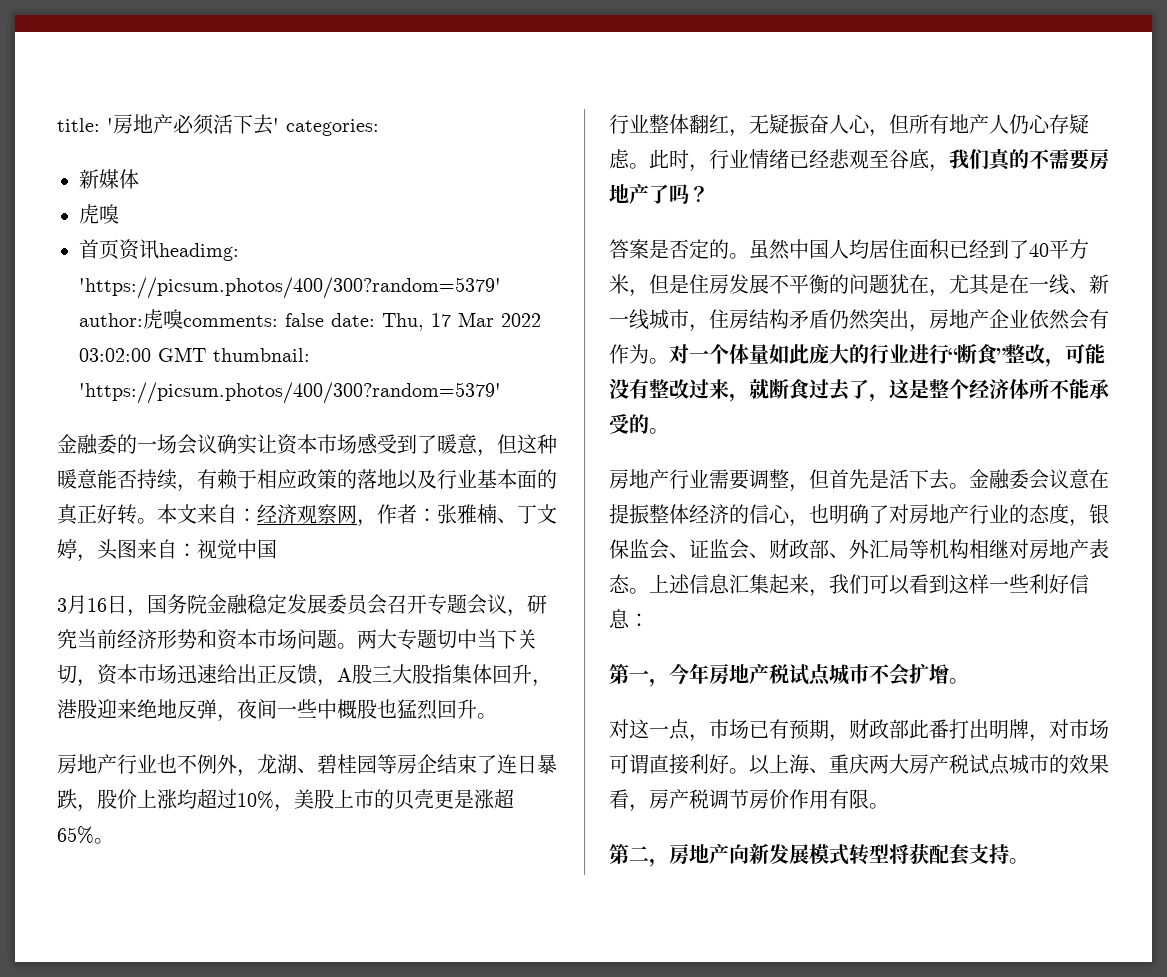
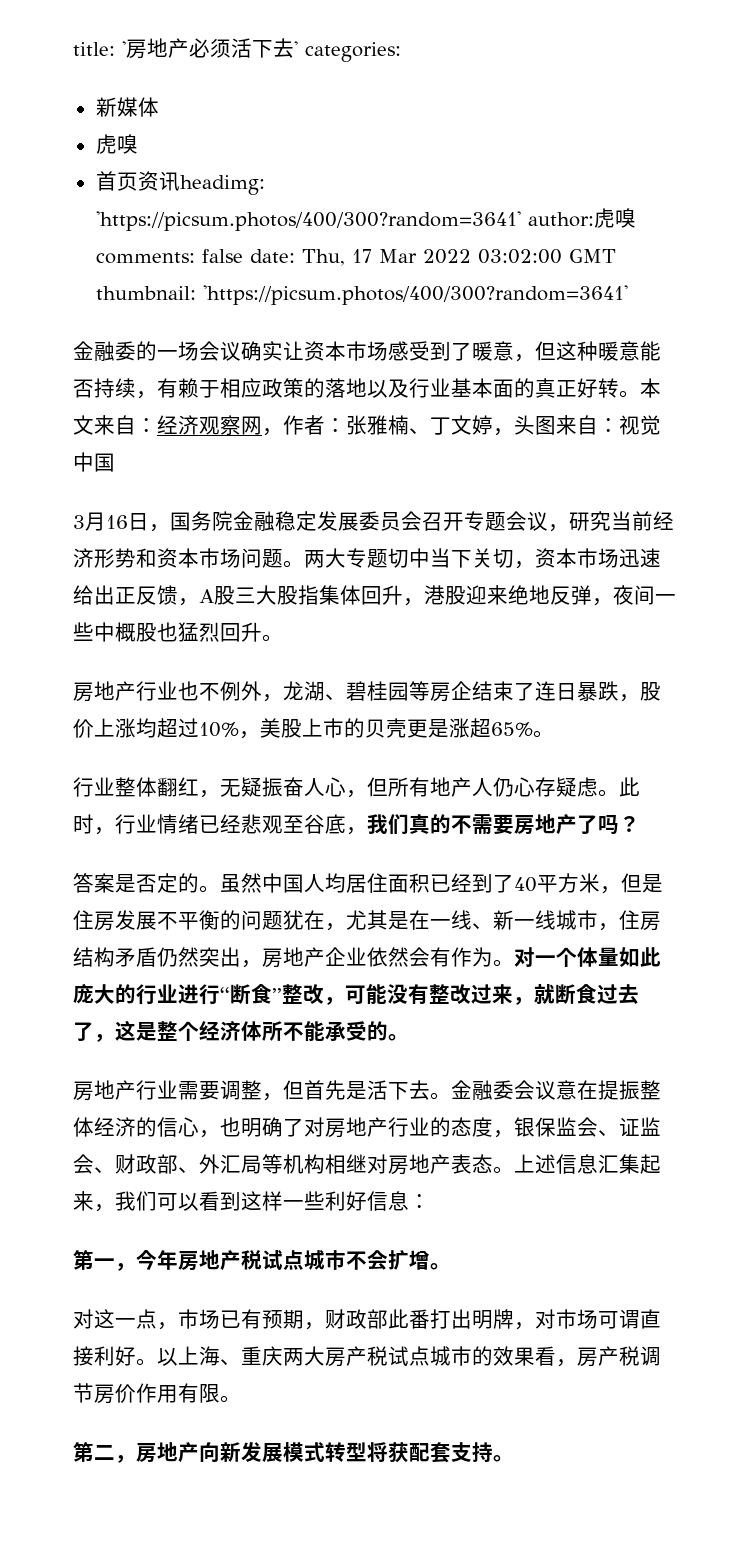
[79,277,501,299] 'https://picsum.photos/400/300?random=5379' -> [95,211,521,231] 'https://picsum.photos/400/300?random=3641'
[79,382,501,404] 'https://picsum.photos/400/300?random=5379' -> [202,285,628,305] 'https://picsum.photos/400/300?random=3641'

